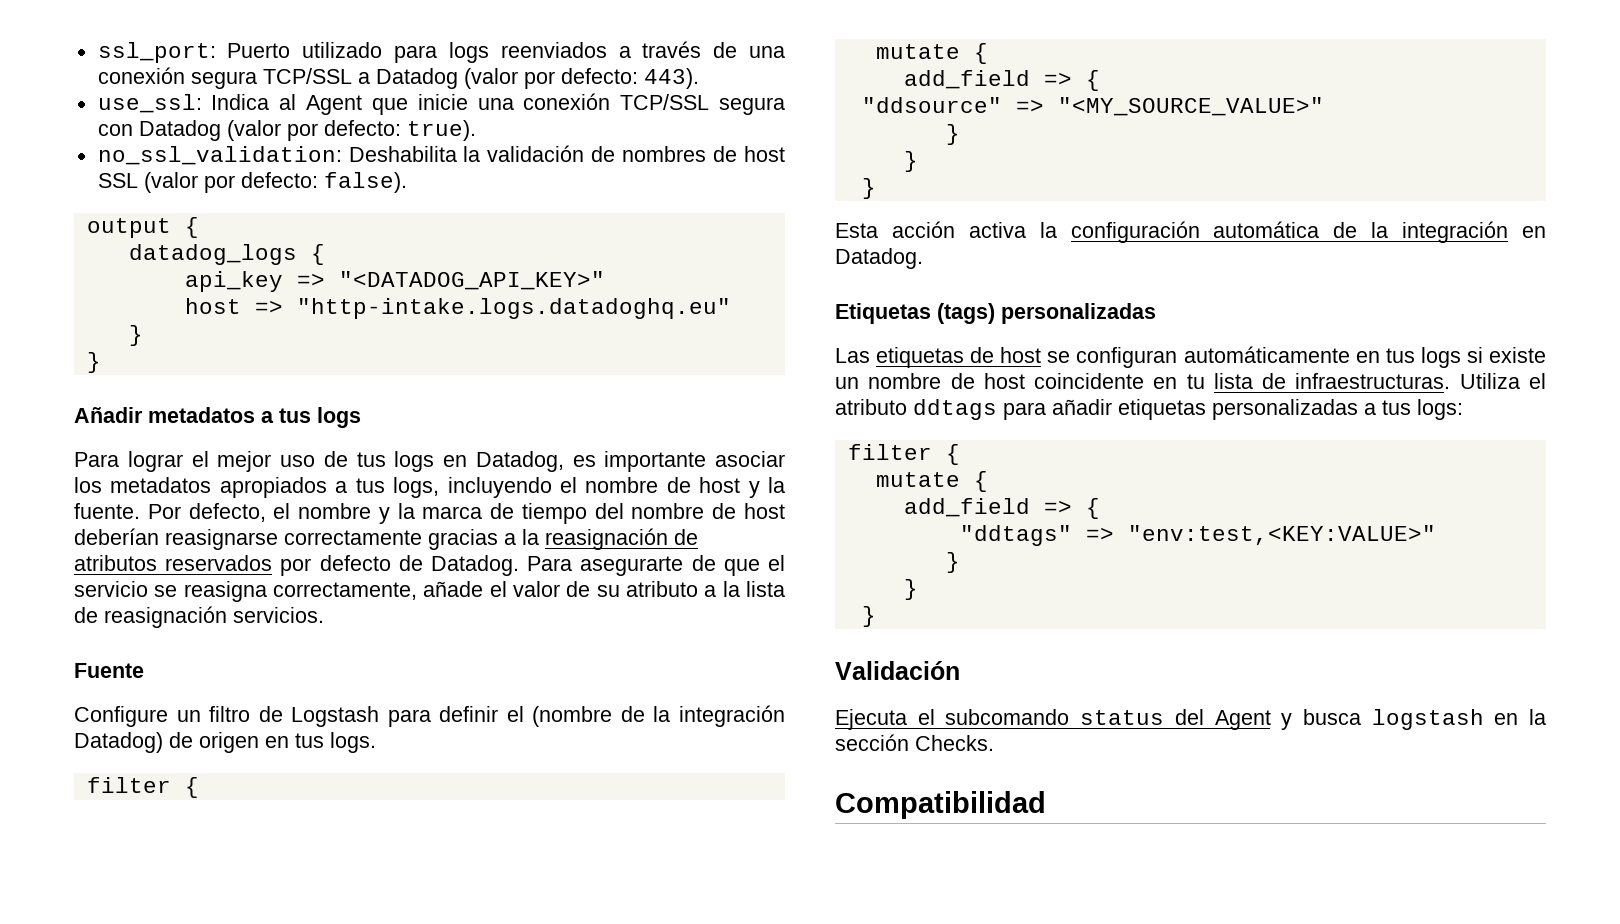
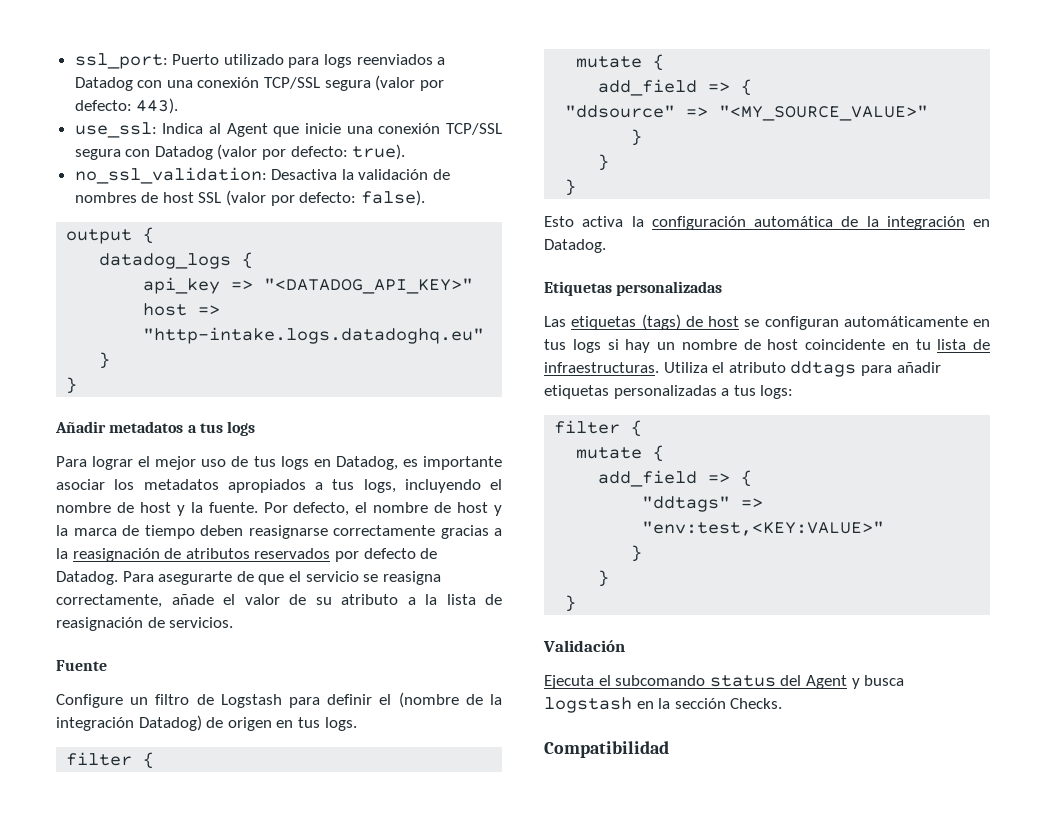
[642,41,786,58] [97,67,458,89] través de una conexión segura TCP/SSL a Datadog -> [74,77,371,91] Datadog con una conexión TCP/SSL segura
[348,146,457,162] Deshabilita -> [271,169,338,180] Desactiva
(372, 511) none -> [434,502,489,513] de host
[594,503,785,519] [74,528,159,545] del nombre de host deberían -> [200,525,243,536] deben
(227, 617) none -> [147,617,165,628] de
[835,221,955,238] Esta acción -> [544,216,574,227] Esto
[937,303,995,324] (tags) -> (612, 288) none
(965, 357) none -> [641,314,681,330] (tags)
[1489,347,1546,363] existe -> [625,339,651,353] hay

